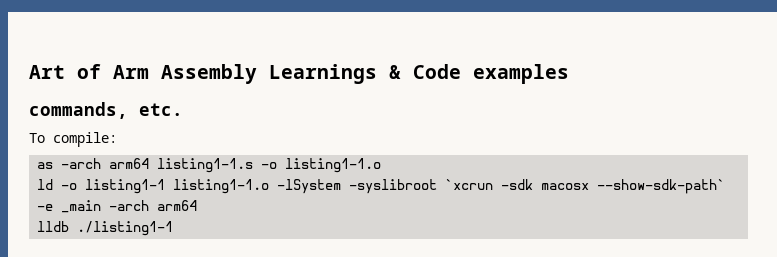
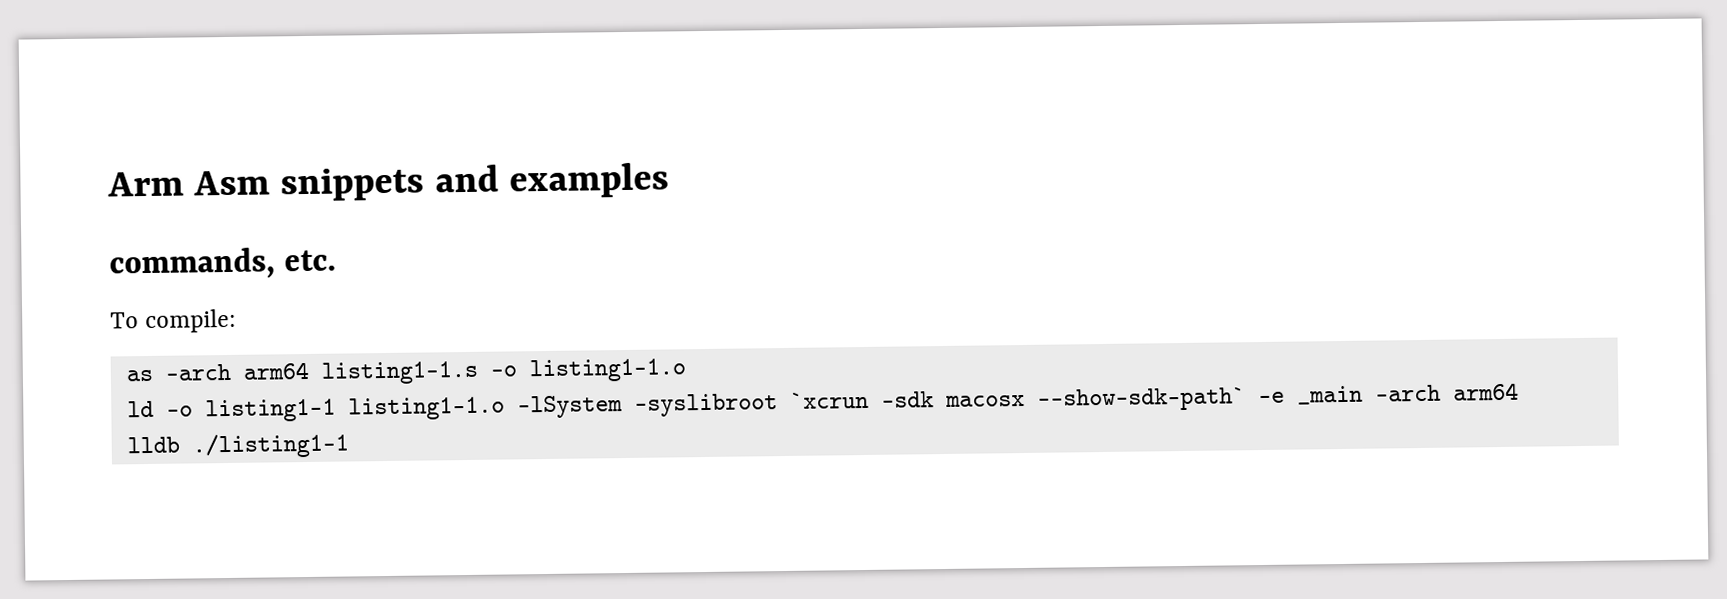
[29,64,461,84] Art of Arm Assembly Learnings & Code -> [107,164,499,202] Arm Asm snippets and

